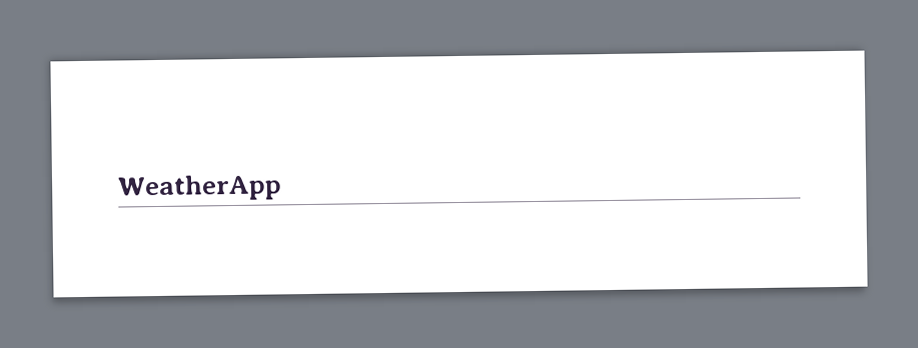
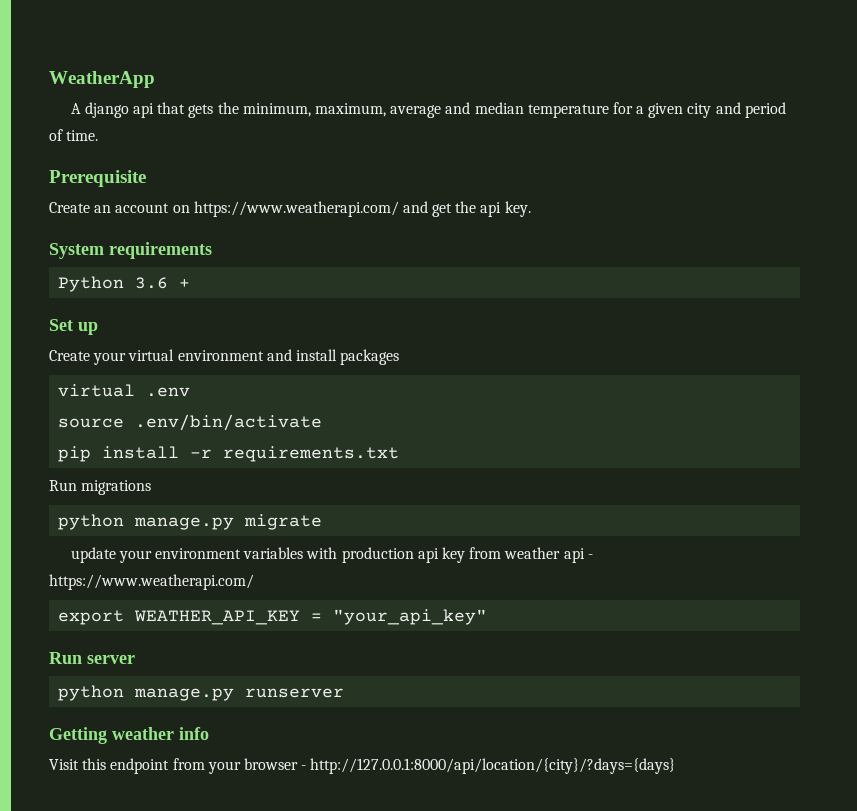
(282, 188) none -> [70,102,786,118] [49,129,99,141] [49,170,146,187] [49,201,531,217] [49,242,212,259] [58,276,191,292] [49,319,98,335] [49,349,400,365] [58,384,191,397] [58,414,323,431] [58,446,400,462] [49,480,152,495] [58,514,323,530] [70,547,593,563] [49,574,254,590] [58,609,488,625] [49,652,135,664] [58,685,345,701] [49,727,209,744] [49,758,676,774] // A django api that gets the minimum, maximum, average and median temperature for a given city and period of time. // Prerequisite // Create an account on https://www.weatherapi.com/ and get the api key. // System requirements // Python 3.6 + // Set up // Create your virtual environment and install packages // virtual .env // source .env/bin/activate // pip install -r requirements.txt // Run migrations // python manage.py migrate // update your environment variables with production api key from weather api - https://www.weatherapi.com/ // export WEATHER_API_KEY = "your_api_key" // Run server // python manage.py runserver // Getting weather info // Visit this endpoint from your browser - http://127.0.0.1:8000/api/location/{city}/?days={days}

